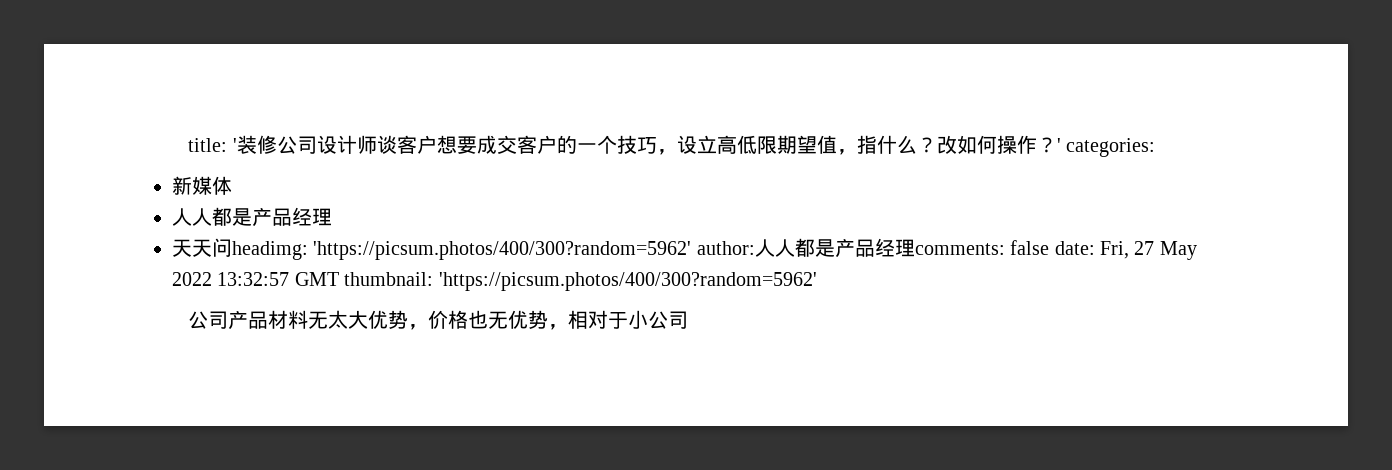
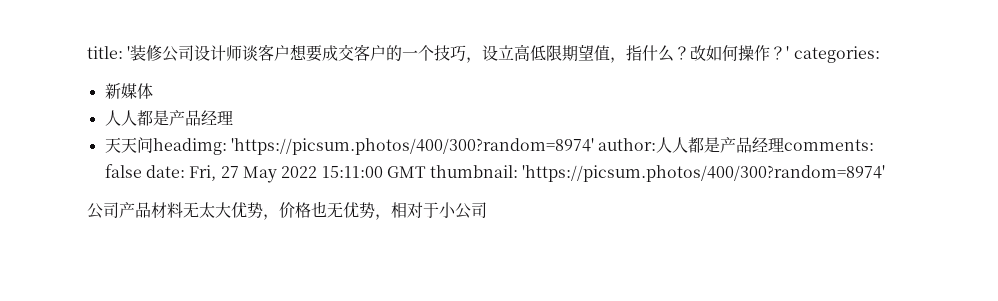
[313,241,692,260] 'https://picsum.photos/400/300?random=5962' -> [230,138,594,155] 'https://picsum.photos/400/300?random=8974'
[217,272,290,286] 13:32:57 -> [321,166,383,178] 15:11:00
[438,272,817,291] 'https://picsum.photos/400/300?random=5962' -> [522,165,886,182] 'https://picsum.photos/400/300?random=8974'

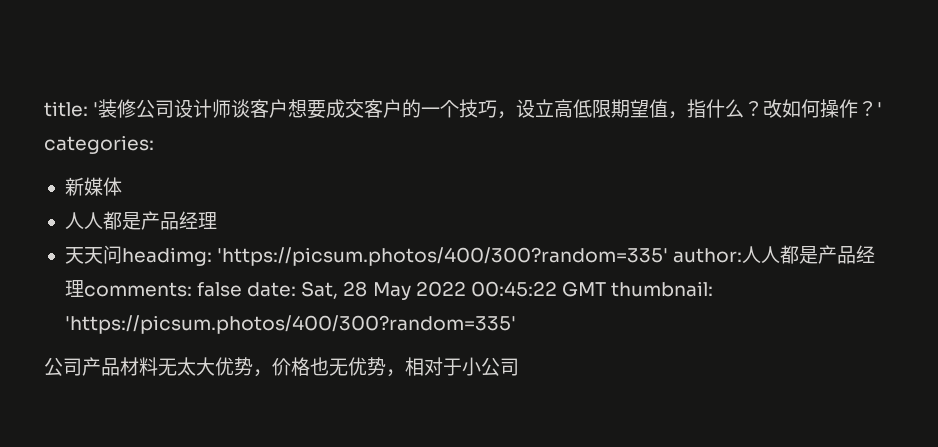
[230,138,594,155] 'https://picsum.photos/400/300?random=8974' -> [217,247,669,266] 'https://picsum.photos/400/300?random=335'
[189,165,239,181] Fri, 27 -> [301,281,368,299] Sat, 28
[321,166,383,178] 15:11:00 -> [470,281,557,297] 00:45:22
[522,165,886,182] 'https://picsum.photos/400/300?random=8974' -> [64,315,516,334] 'https://picsum.photos/400/300?random=335'

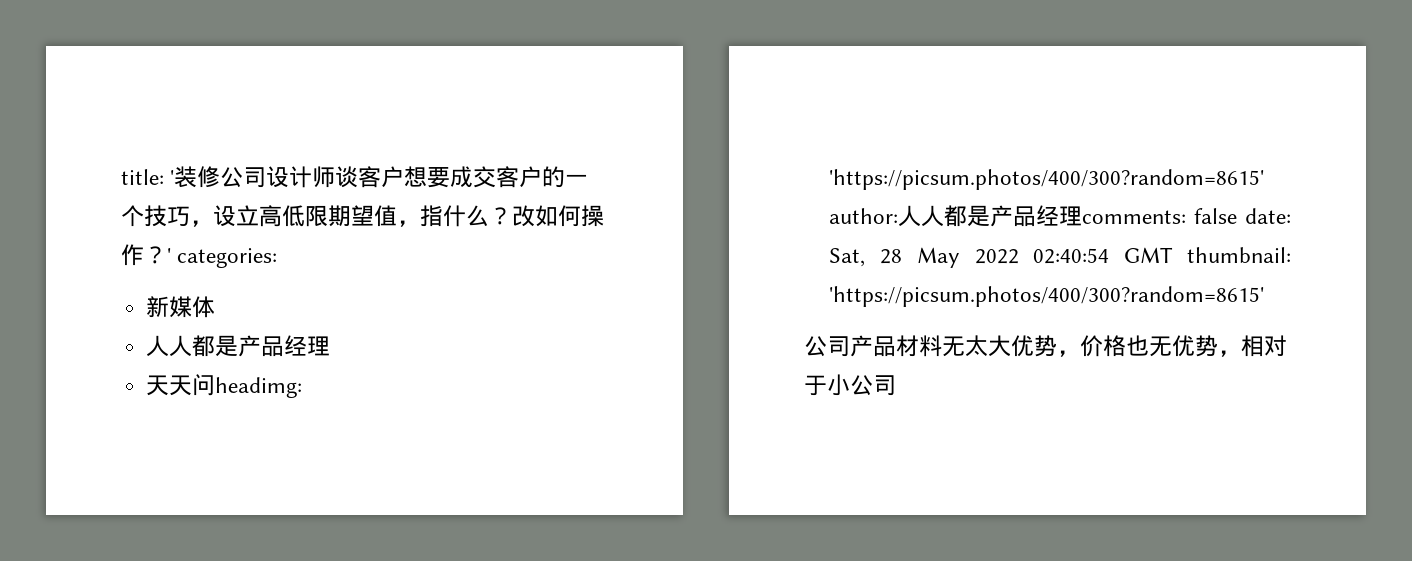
[217,247,669,266] 'https://picsum.photos/400/300?random=335' -> [829,169,1265,190] 'https://picsum.photos/400/300?random=8615'
[470,281,557,297] 00:45:22 -> [1033,248,1110,264] 02:40:54
[64,315,516,334] 'https://picsum.photos/400/300?random=335' -> [829,286,1265,307] 'https://picsum.photos/400/300?random=8615'

